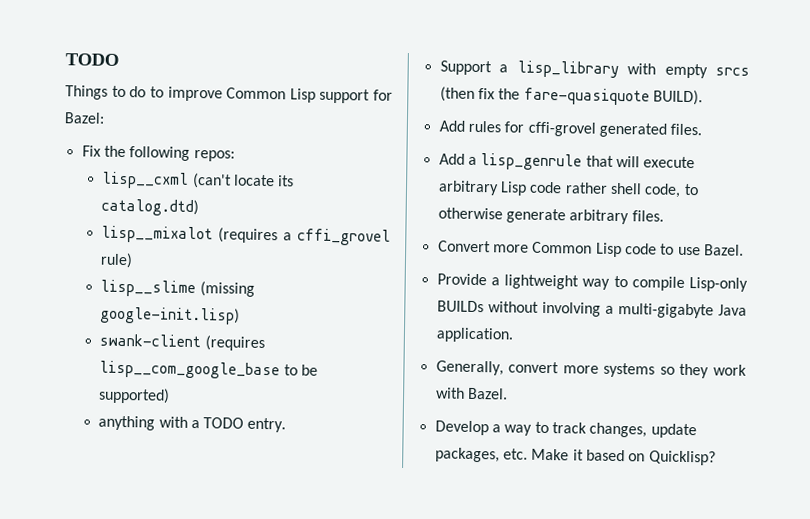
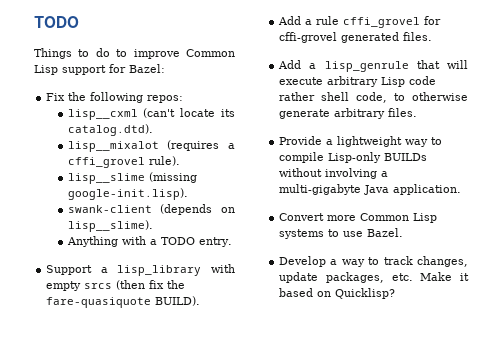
[101,198,200,217] catalog.dtd) -> [67,124,153,136] catalog.dtd).
[100,252,134,269] rule) -> [148,156,180,166] rule).
[100,306,241,325] google-init.lisp) -> [67,188,188,200] google-init.lisp).
[204,335,265,352] [99,360,318,380] [98,387,171,404] [98,415,156,431] (requires lisp__com_google_base to be supported) // anything -> [160,204,235,215] [67,220,153,232] [66,236,118,247] (depends on lisp__slime). // Anything
[467,120,501,133] rules -> [305,16,421,28] a rule cffi_grovel
[437,240,744,258] // Convert more Common Lisp code to use Bazel. -> (418, 112) none
[435,360,747,379] [435,387,465,399] Generally, convert more systems so they work with -> [279,213,438,223] [279,229,364,239] Convert more Common Lisp systems to use

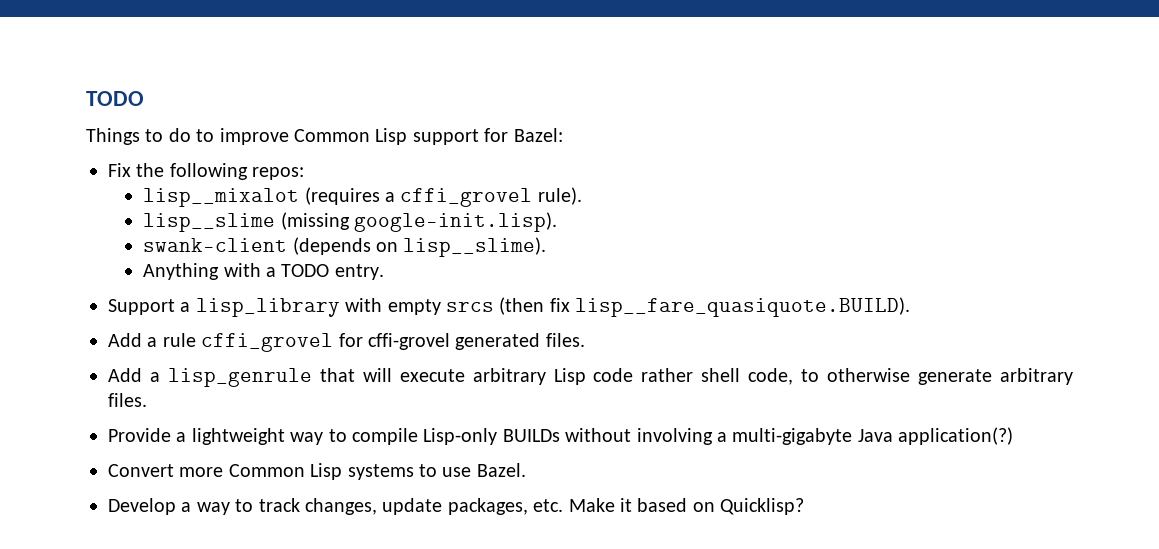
[67,108,235,120] [67,124,153,136] // lisp__cxml (can't locate its catalog.dtd). -> (305, 173) none
[167,280,186,289] [46,296,201,308] the fare-quasiquote BUILD). -> [575,297,911,317] lisp__fare_quasiquote.BUILD).
[393,184,462,195] application. -> [898,427,1014,445] application(?)

